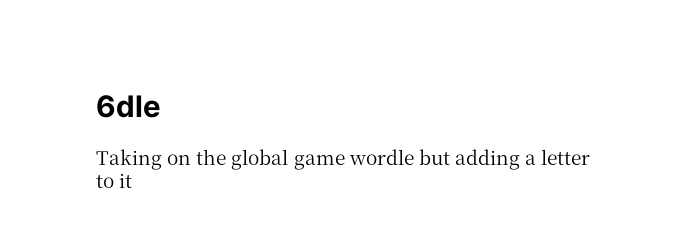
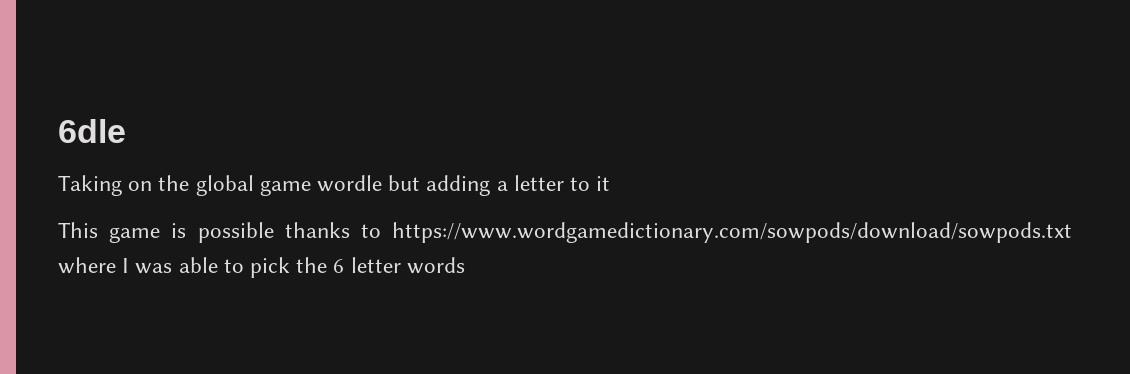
(133, 180) none -> [58,222,1072,243] [58,257,465,278] // This game is possible thanks to https://www.wordgamedictionary.com/sowpods/download/sowpods.txt where I was able to pick the 6 letter words

